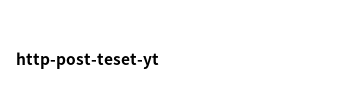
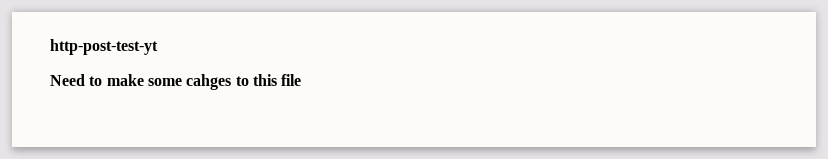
[16,52,159,69] http-post-teset-yt -> [50,39,158,55] [50,74,302,90] http-post-test-yt // Need to make some cahges to this file

